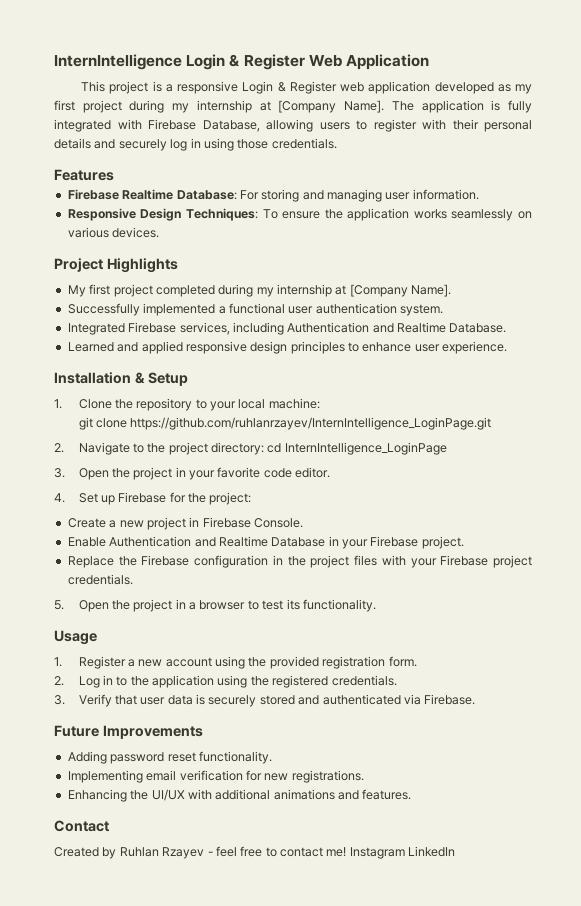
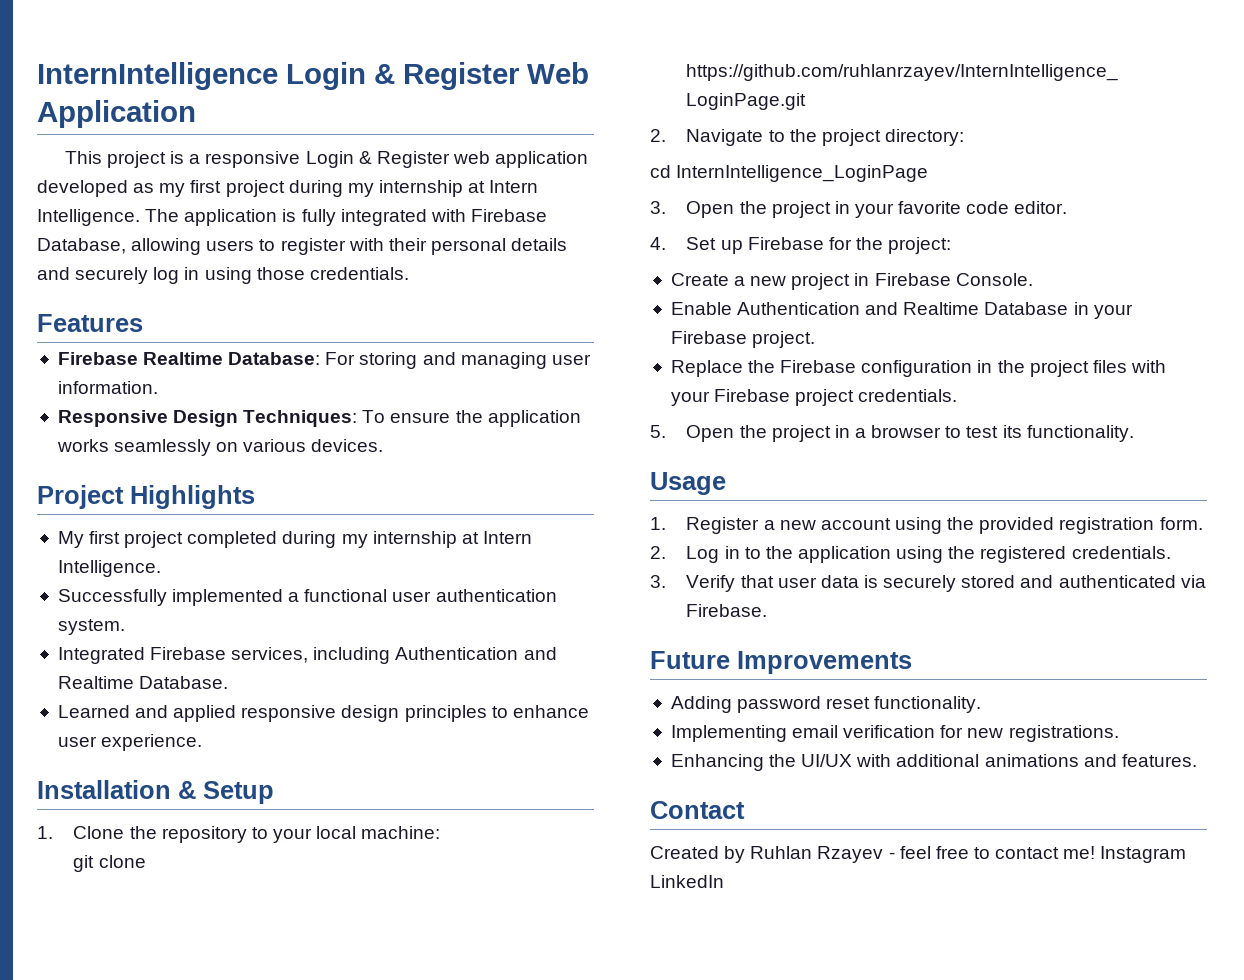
[278,100,385,113] [Company Name]. -> [489,180,539,193] [37,209,140,226] Intern Intelligence.
[349,284,452,297] [Company Name]. -> [482,531,532,544] [57,560,161,577] Intern Intelligence.
(265, 448) none -> (964, 137) //

